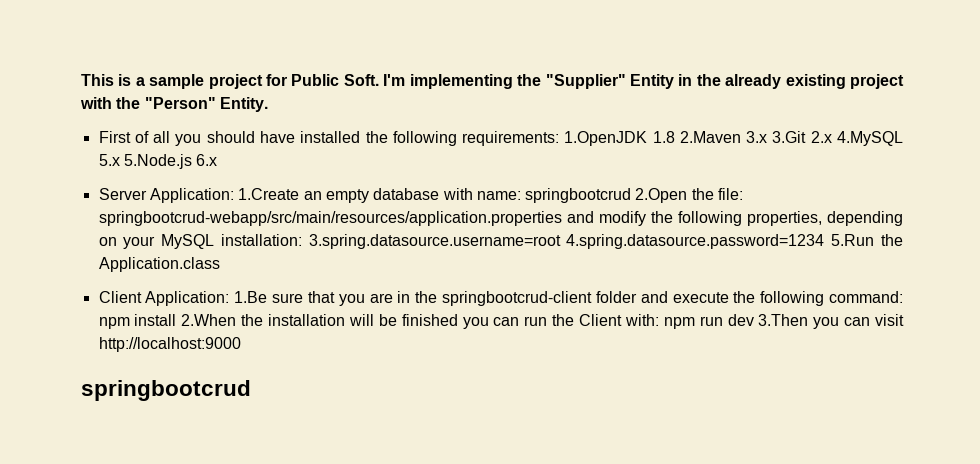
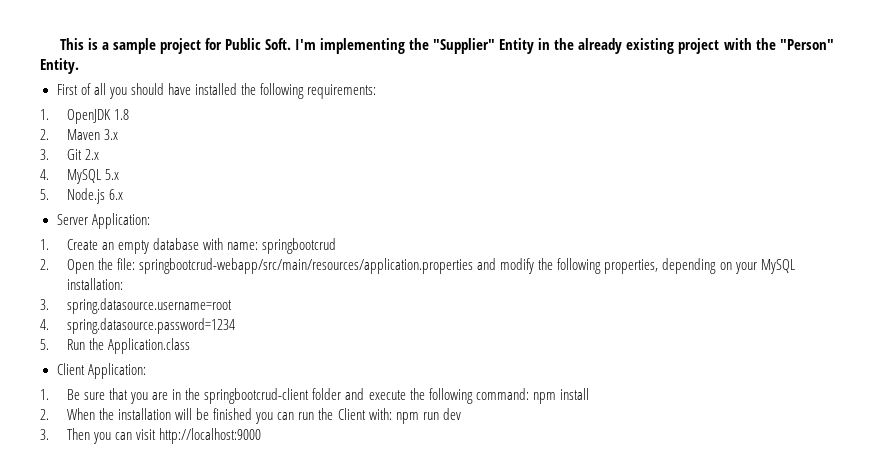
[564,131,648,146] 1.OpenJDK -> [40,109,111,124] // 1. OpenJDK
[679,131,741,143] 2.Maven -> [40,129,100,140] // 2. Maven
[772,131,807,143] 3.Git -> [40,149,82,160] // 3. Git
[836,131,903,146] 4.MySQL -> [40,169,101,184] // 4. MySQL
[123,154,192,169] 5.Node.js -> [40,188,105,204] // 5. Node.js
[238,188,300,200] 1.Create -> [40,239,98,250] // 1. Create
[635,188,688,203] 2.Open -> [40,259,94,274] // 2. Open
[308,234,875,249] 3.spring.datasource.username=root 4.spring.datasource.password=1234 5.Run -> [40,298,232,314] [40,318,235,334] [40,339,85,350] // 3. spring.datasource.username=root // 4. spring.datasource.password=1234 // 5. Run
[234,291,268,303] 1.Be -> [40,389,80,400] // 1. Be
[181,314,237,326] 2.When -> [40,408,95,420] // 2. When
[758,314,809,326] 3.Then -> [40,428,90,440] // 3. Then
[81,380,251,401] // springbootcrud -> (262, 436) none

